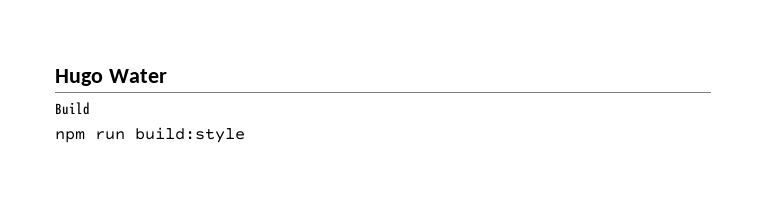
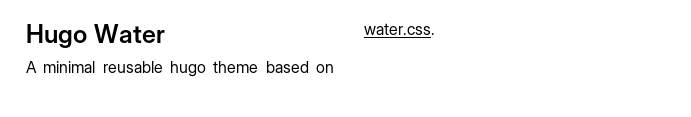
[55,102,90,115] [55,127,245,143] Build // npm run build:style -> [26,61,334,77] [364,23,435,35] A minimal reusable hugo theme based on water.css.

